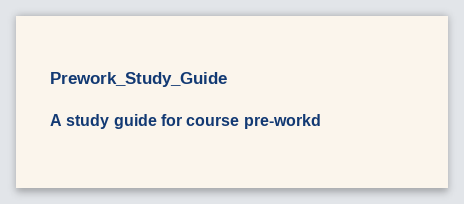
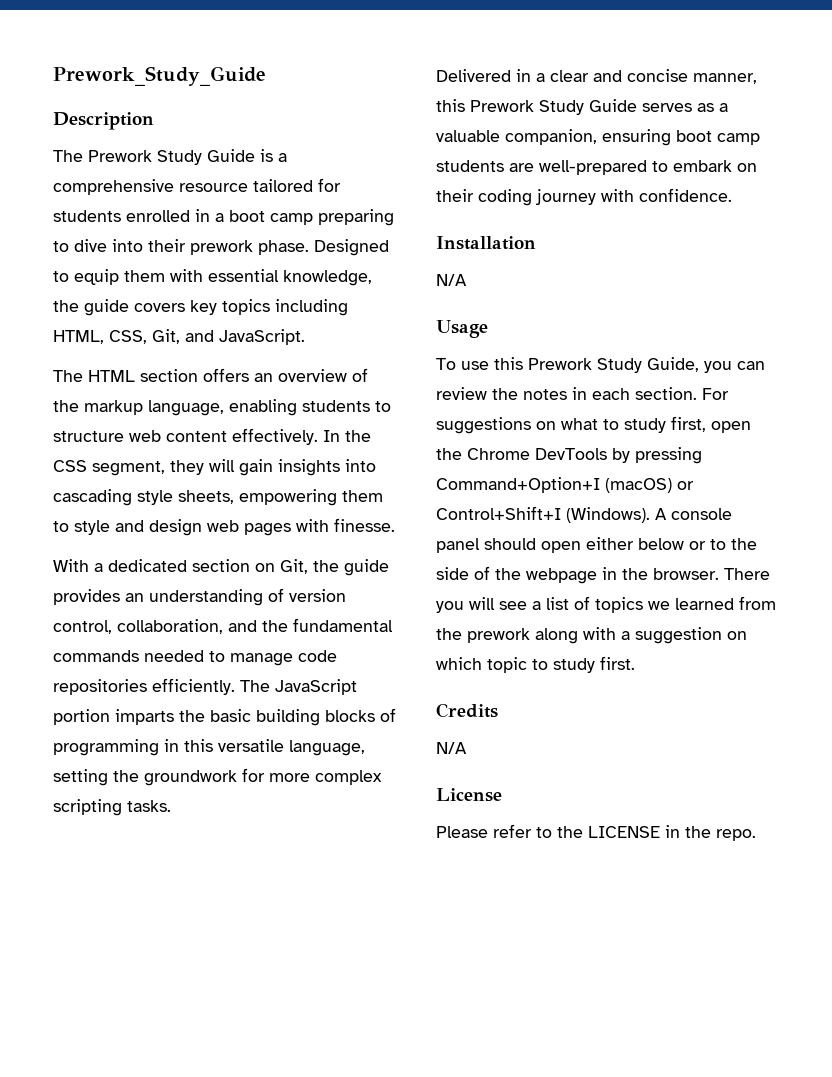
[50,114,321,129] A study guide for course pre-workd -> [53,112,154,130] [53,149,287,165] [53,178,341,195] [53,209,394,226] [53,239,389,256] [53,269,372,286] [53,299,348,316] [53,329,305,345] [53,368,368,382] [53,399,391,416] [53,428,371,445] [53,459,376,476] [53,489,383,506] [53,518,395,536] [53,559,389,576] [53,588,346,606] [53,618,393,634] [53,650,337,666] [53,678,357,695] [53,708,396,726] [53,739,365,756] [53,768,382,786] [53,799,171,816] [436,69,757,84] [436,99,728,115] [436,129,760,146] [436,160,757,175] [436,188,732,206] [436,236,536,250] [436,274,467,286] [436,320,488,338] [436,357,765,373] [436,387,729,400] [436,416,751,434] [436,447,702,464] [436,477,694,493] [436,506,732,523] [436,537,757,553] [436,566,770,584] [436,596,776,613] [436,627,747,644] [436,656,635,673] [436,703,498,718] [436,742,467,754] [436,788,502,802] [436,824,756,841] Description // The Prework Study Guide is a comprehensive resource tailored for students enrolled in a boot camp preparing to dive into their prework phase. Designed to equip them with essential knowledge, the guide covers key topics including HTML, CSS, Git, and JavaScript. // The HTML section offers an overview of the markup language, enabling students to structure web content effectively. In the CSS segment, they will gain insights into cascading style sheets, empowering them to style and design web pages with finesse. // With a dedicated section on Git, the guide provides an understanding of version control, collaboration, and the fundamental commands needed to manage code repositories efficiently. The JavaScript portion imparts the basic building blocks of programming in this versatile language, setting the groundwork for more complex scripting tasks. // Delivered in a clear and concise manner, this Prework Study Guide serves as a valuable companion, ensuring boot camp students are well-prepared to embark on their coding journey with confidence. // Installation // N/A // Usage // To use this Prework Study Guide, you can review the notes in each section. For suggestions on what to study first, open the Chrome DevTools by pressing Command+Option+I (macOS) or Control+Shift+I (Windows). A console panel should open either below or to the side of the webpage in the browser. There you will see a list of topics we learned from the prework along with a suggestion on which topic to study first. // Credits // N/A // License // Please refer to the LICENSE in the repo.

